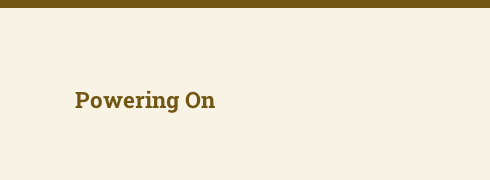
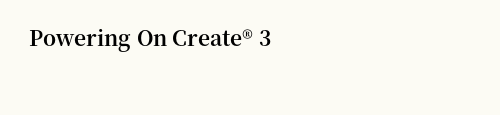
(216, 100) none -> [172,29,272,46] Create® 3

